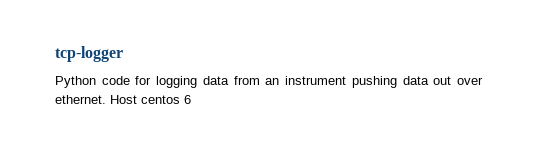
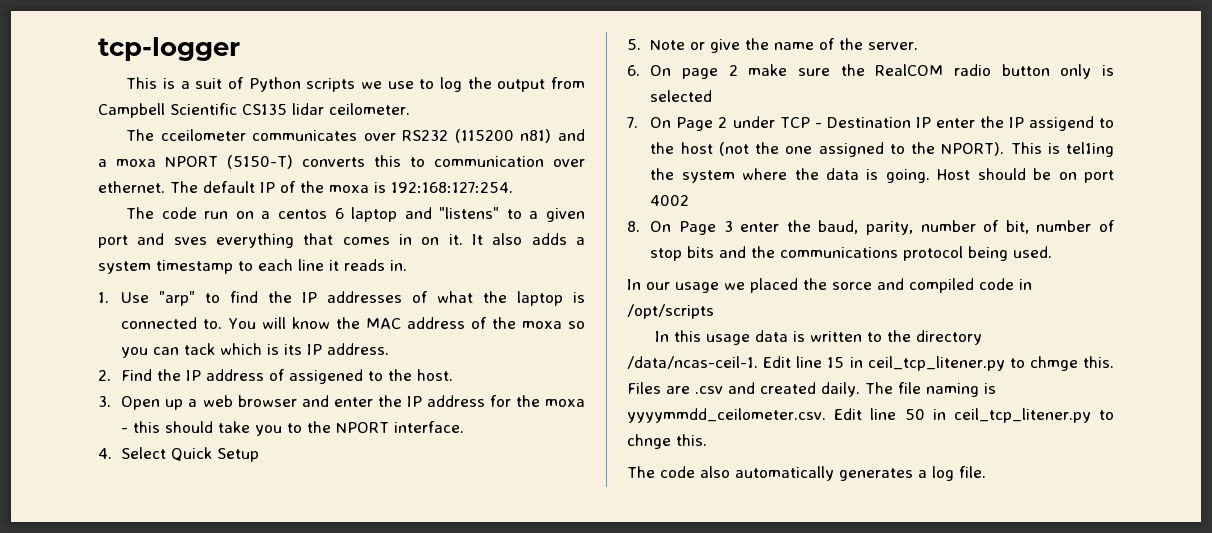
[55,76,484,88] [55,95,191,104] Python code for logging data from an instrument pushing data out over ethernet. Host centos 6 -> [126,77,585,92] [98,103,410,118] [126,129,585,143] [98,155,585,169] [98,181,513,193] [126,207,585,222] [98,233,585,248] [98,259,407,274] [98,291,586,306] [121,317,586,329] [121,343,390,358] [98,369,454,384] [98,395,586,410] [121,421,465,436] [98,447,260,462] [627,38,919,53] [627,64,1114,79] [650,90,713,102] [627,116,1114,131] [650,142,1114,157] [650,168,1114,183] [650,195,690,206] [627,220,1115,235] [650,246,1053,261] [627,278,1032,293] [627,304,714,319] [655,330,983,345] [627,356,1114,371] [627,382,996,397] [627,408,1114,423] [627,434,707,449] [627,466,986,481] This is a suit of Python scripts we use to log the output from Campbell Scientific CS135 lidar ceilometer. // The cceilometer communicates over RS232 (115200 n81) and a moxa NPORT (5150-T) converts this to communication over ethernet. The default IP of the moxa is 192:168:127:254. // The code run on a centos 6 laptop and "listens" to a given port and sves everything that comes in on it. It also adds a system timestamp to each line it reads in. // 1. Use "arp" to find the IP addresses of what the laptop is connected to. You will know the MAC address of the moxa so you can tack which is its IP address. // 2. Find the IP address of assigened to the host. // 3. Open up a web browser and enter the IP address for the moxa - this should take you to the NPORT interface. // 4. Select Quick Setup // 5. Note or give the name of the server. // 6. On page 2 make sure the RealCOM radio button only is selected // 7. On Page 2 under TCP - Destination IP enter the IP assigend to the host (not the one assigned to the NPORT). This is tel1ing the system where the data is going. Host should be on port 4002 // 8. On Page 3 enter the baud, parity, number of bit, number of stop bits and the communications protocol being used. // In our usage we placed the sorce and compiled code in /opt/scripts // In this usage data is written to the directory /data/ncas-ceil-1. Edit line 15 in ceil_tcp_litener.py to chmge this. Files are .csv and created daily. The file naming is yyyymmdd_ceilometer.csv. Edit line 50 in ceil_tcp_litener.py to chnge this. // The code also automatically generates a log file.

